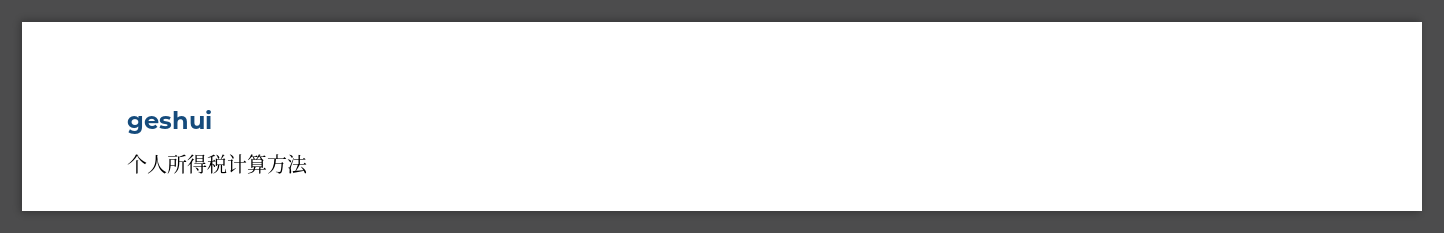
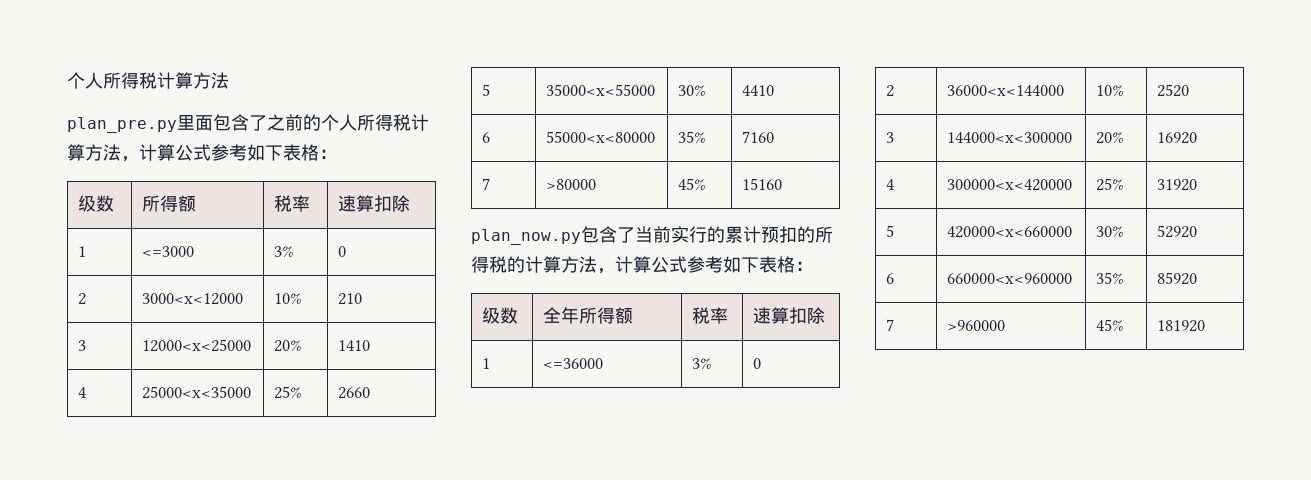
[127,110,212,134] [127,154,308,175] geshui // 个人所得税计算方法 -> [67,72,229,89] [67,114,429,133] [67,144,337,162] [78,195,115,212] [142,195,197,212] [274,195,311,212] [338,195,411,212] [78,246,87,257] [142,246,195,257] [274,246,294,257] [338,246,347,257] [78,293,87,305] [142,293,244,305] [274,293,302,304] [338,293,363,305] [78,340,87,351] [142,339,252,352] [274,340,302,352] [338,340,371,351] [78,387,87,398] [142,386,252,399] [274,386,302,399] [338,387,371,399] [482,84,491,96] [546,84,656,96] [678,85,706,96] [742,85,775,96] [482,132,491,143] [546,131,656,143] [678,131,706,143] [742,131,775,143] [482,178,491,190] [546,179,597,190] [678,178,706,190] [742,178,783,190] [471,226,833,245] [471,256,813,274] [482,307,519,324] [543,307,634,324] [692,307,729,324] [753,307,826,324] [482,358,491,369] [543,358,604,369] [692,358,712,369] [753,358,762,369] [886,85,895,97] [947,85,1065,96] [1096,85,1124,96] [1157,84,1190,97] [886,132,895,143] [947,132,1073,143] [1096,132,1124,144] [1157,132,1198,144] [886,179,895,190] [947,179,1073,191] [1096,178,1124,191] [1157,179,1198,191] [886,225,895,237] [947,226,1073,238] [1096,226,1124,237] [1157,225,1198,238] [886,273,895,284] [947,273,1073,284] [1096,272,1124,284] [1157,272,1198,285] [886,319,895,331] [947,320,1006,331] [1096,319,1124,331] [1157,320,1206,332] 个人所得税计算方法 // plan_pre.py里面包含了之前的个人所得税计算方法，计算公式参考如下表格： // 级数 | 所得额 | 税率 | 速算扣除 // 1 | <=3000 | 3% | 0 // 2 | 3000<x<12000 | 10% | 210 // 3 | 12000<x<25000 | 20% | 1410 // 4 | 25000<x<35000 | 25% | 2660 // 5 | 35000<x<55000 | 30% | 4410 // 6 | 55000<x<80000 | 35% | 7160 // 7 | >80000 | 45% | 15160 // plan_now.py包含了当前实行的累计预扣的所得税的计算方法，计算公式参考如下表格： // 级数 | 全年所得额 | 税率 | 速算扣除 // 1 | <=36000 | 3% | 0 // 2 | 36000<x<144000 | 10% | 2520 // 3 | 144000<x<300000 | 20% | 16920 // 4 | 300000<x<420000 | 25% | 31920 // 5 | 420000<x<660000 | 30% | 52920 // 6 | 660000<x<960000 | 35% | 85920 // 7 | >960000 | 45% | 181920

